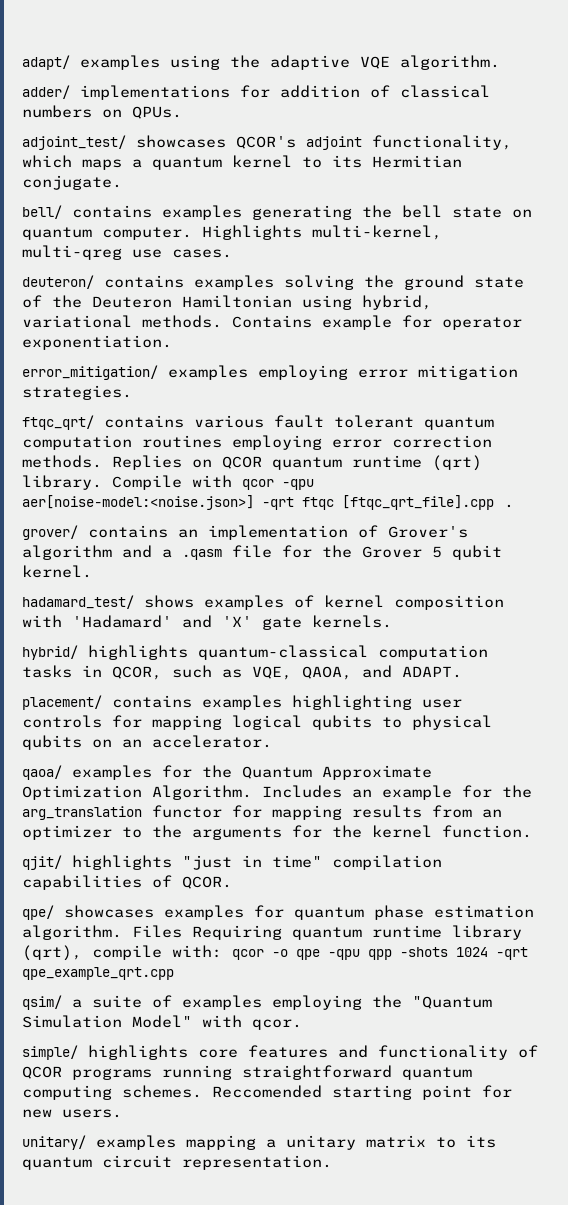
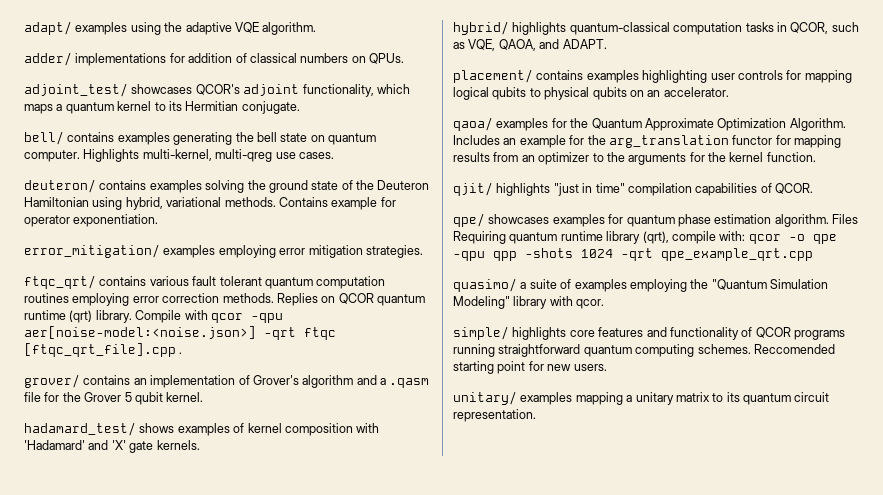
[22,995,62,1010] qsim/ -> [453,278,517,292] quasimo/
[132,1015,192,1028] Model" -> [453,296,548,309] Modeling" library

